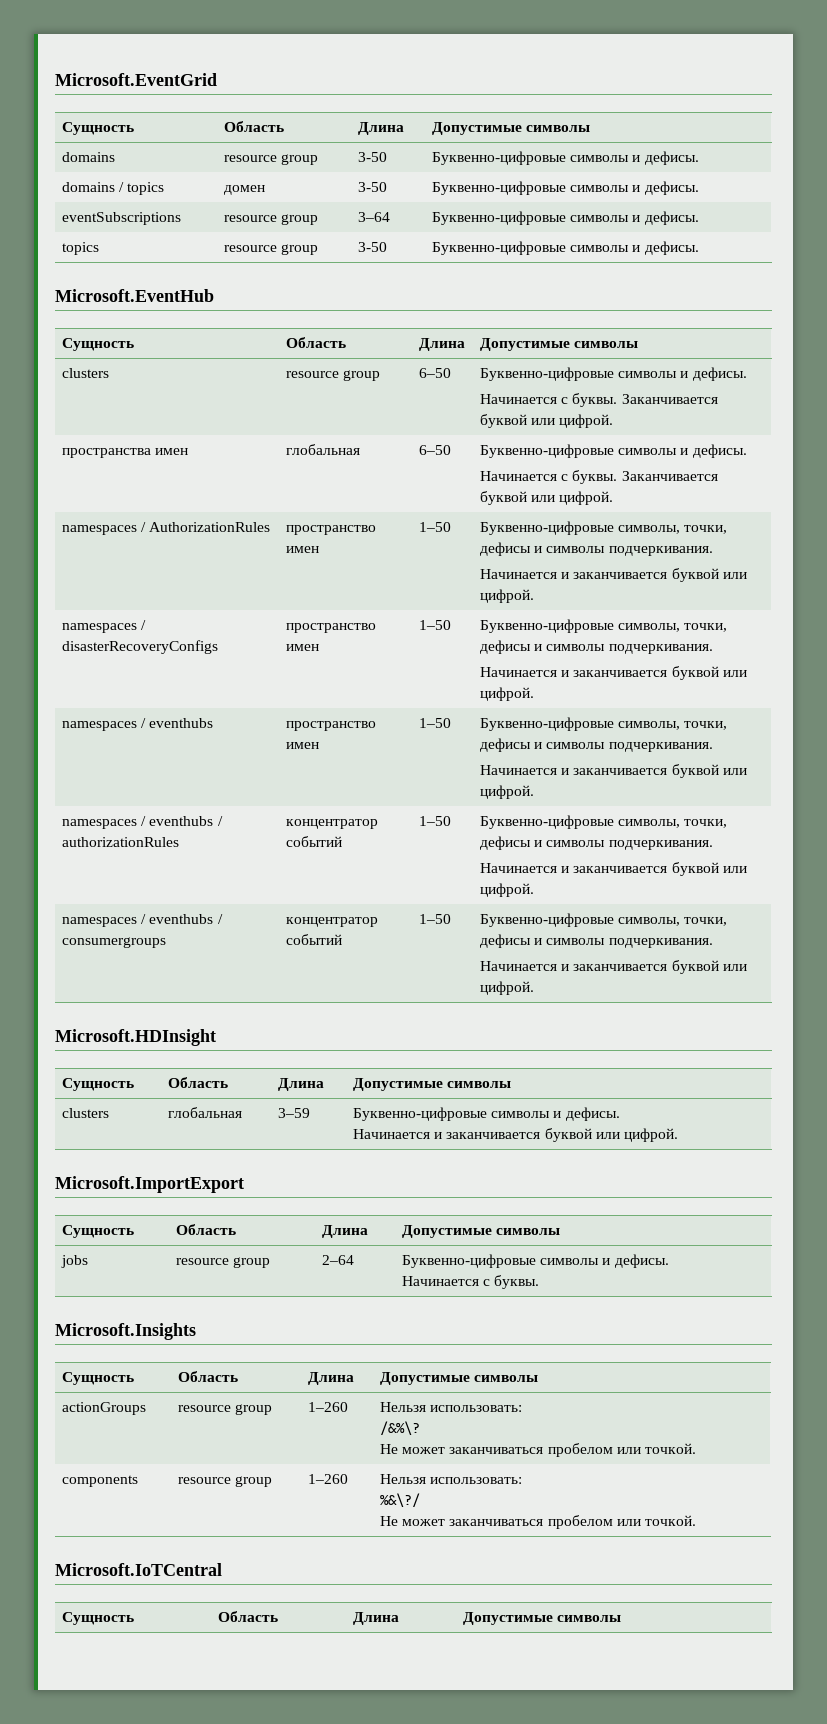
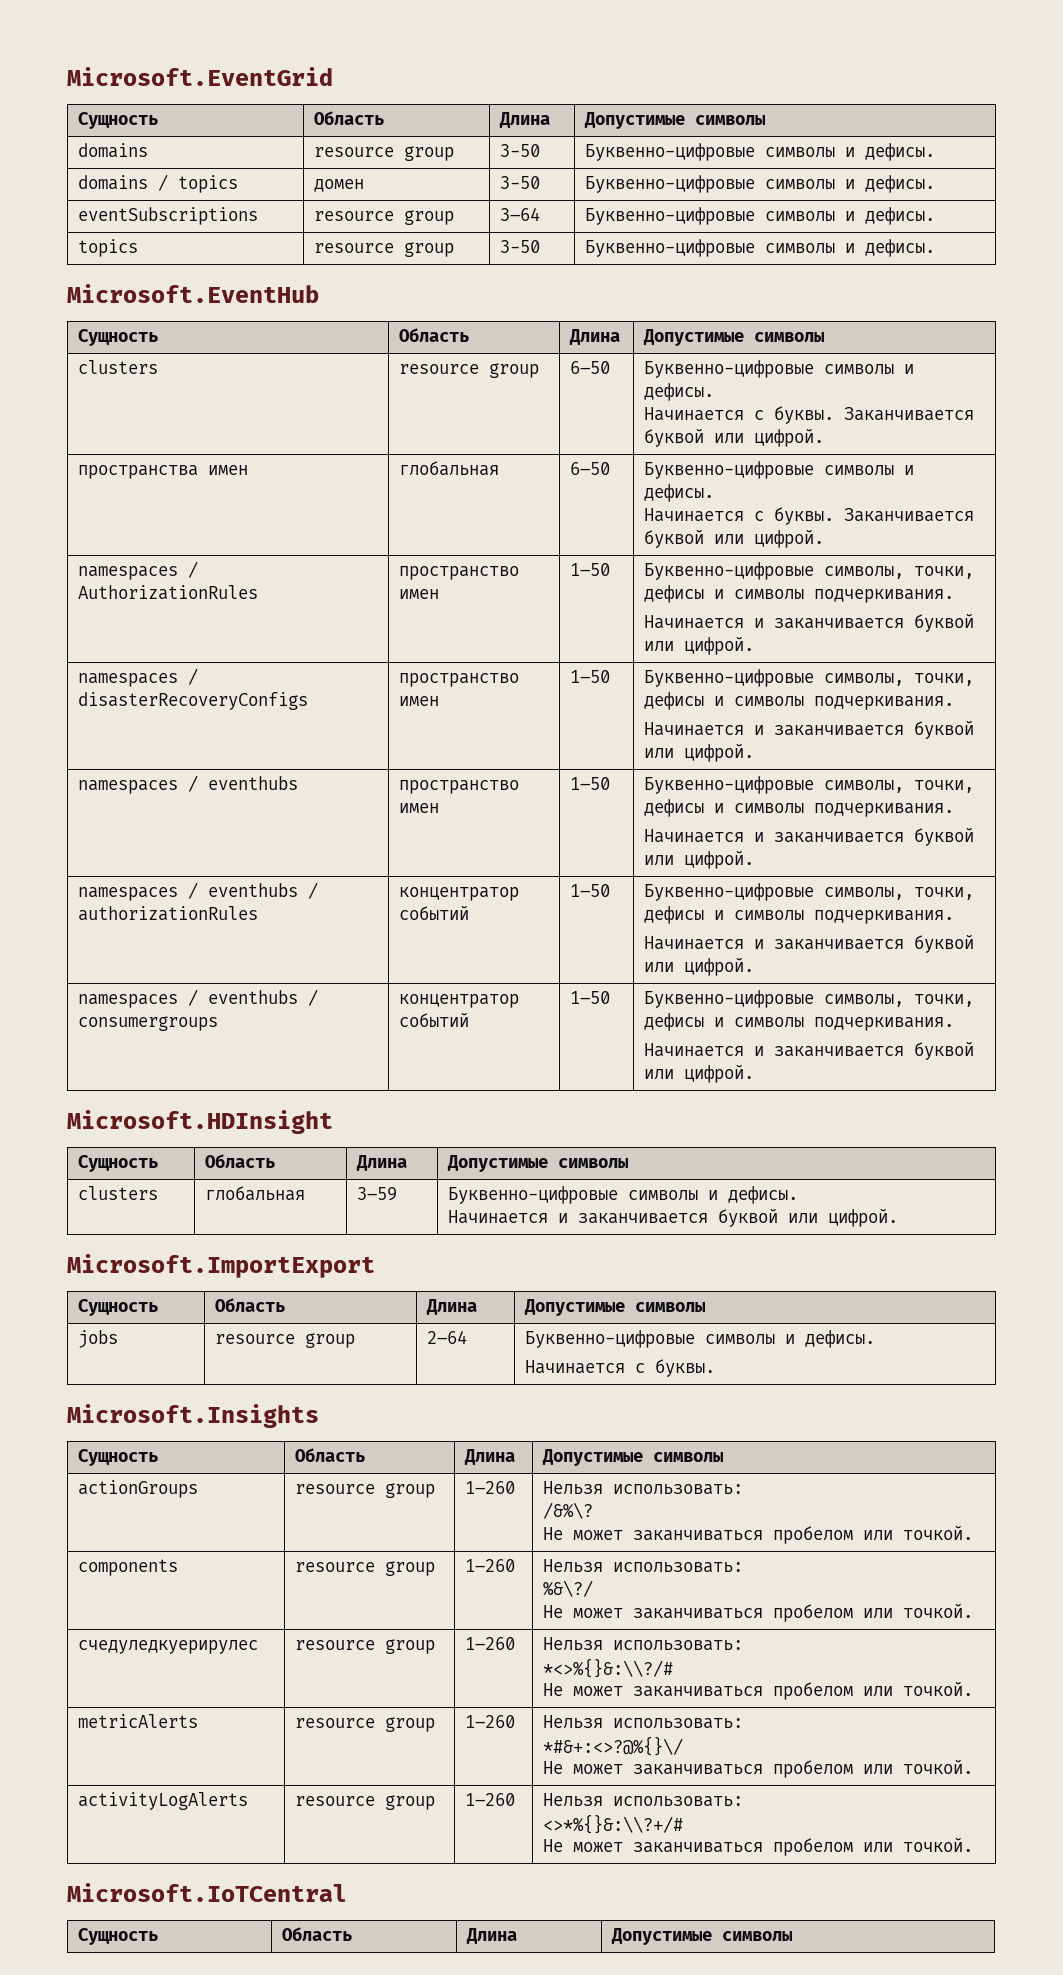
(696, 1520) none -> [78,1640,259,1654] [295,1639,436,1654] [465,1637,516,1650] [543,1637,744,1651] [543,1658,674,1678] [543,1681,974,1700] [78,1714,199,1728] [295,1717,436,1732] [465,1715,516,1728] [543,1715,744,1729] [543,1736,684,1756] [543,1759,974,1778] [78,1792,249,1810] [295,1795,436,1810] [465,1793,516,1806] [543,1793,744,1807] [543,1814,684,1834] [543,1837,974,1856] // счедуледкуерирулес | resource group | 1–260 | Нельзя использовать: // *<>%{}&:\\?/# // Не может заканчиваться пробелом или точкой. // metricAlerts | resource group | 1–260 | Нельзя использовать: // *#&+:<>?@%{}\/ // Не может заканчиваться пробелом или точкой. // activityLogAlerts | resource group | 1–260 | Нельзя использовать: // <>*%{}&:\\?+/# // Не может заканчиваться пробелом или точкой.

